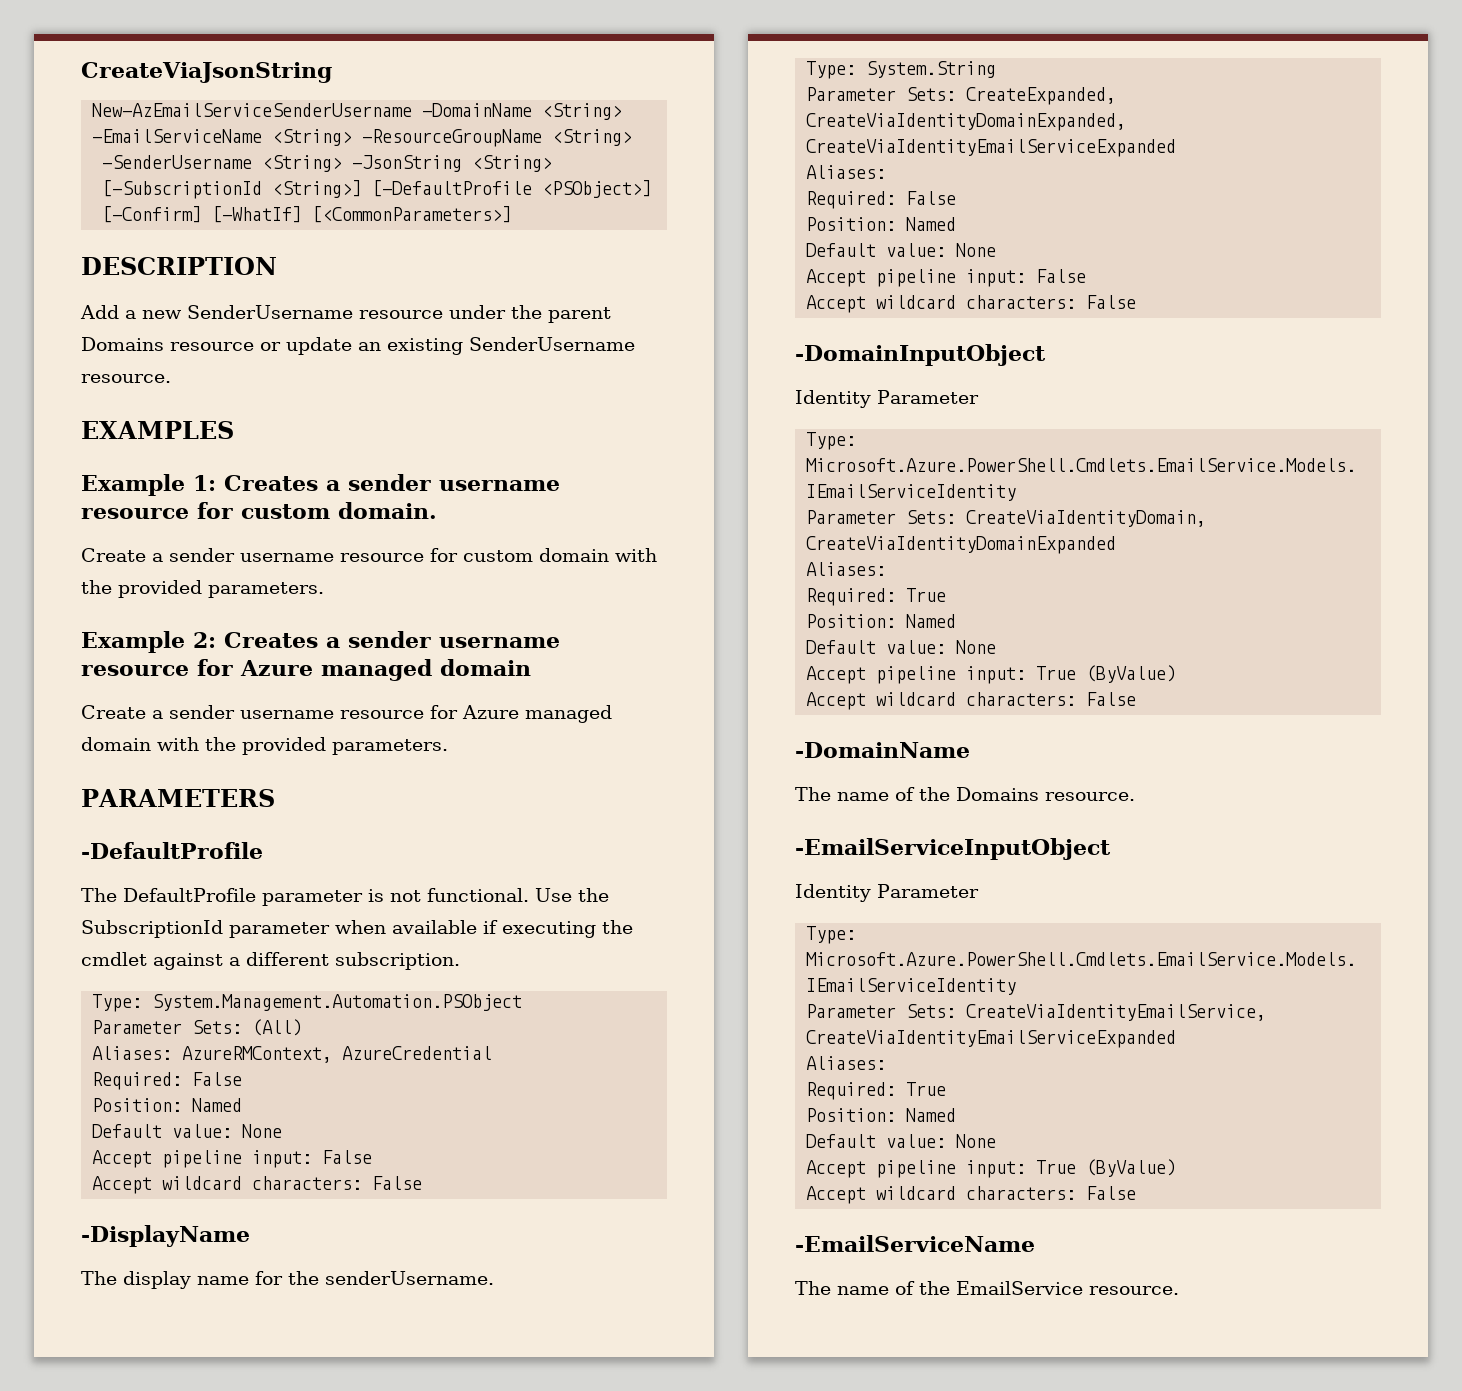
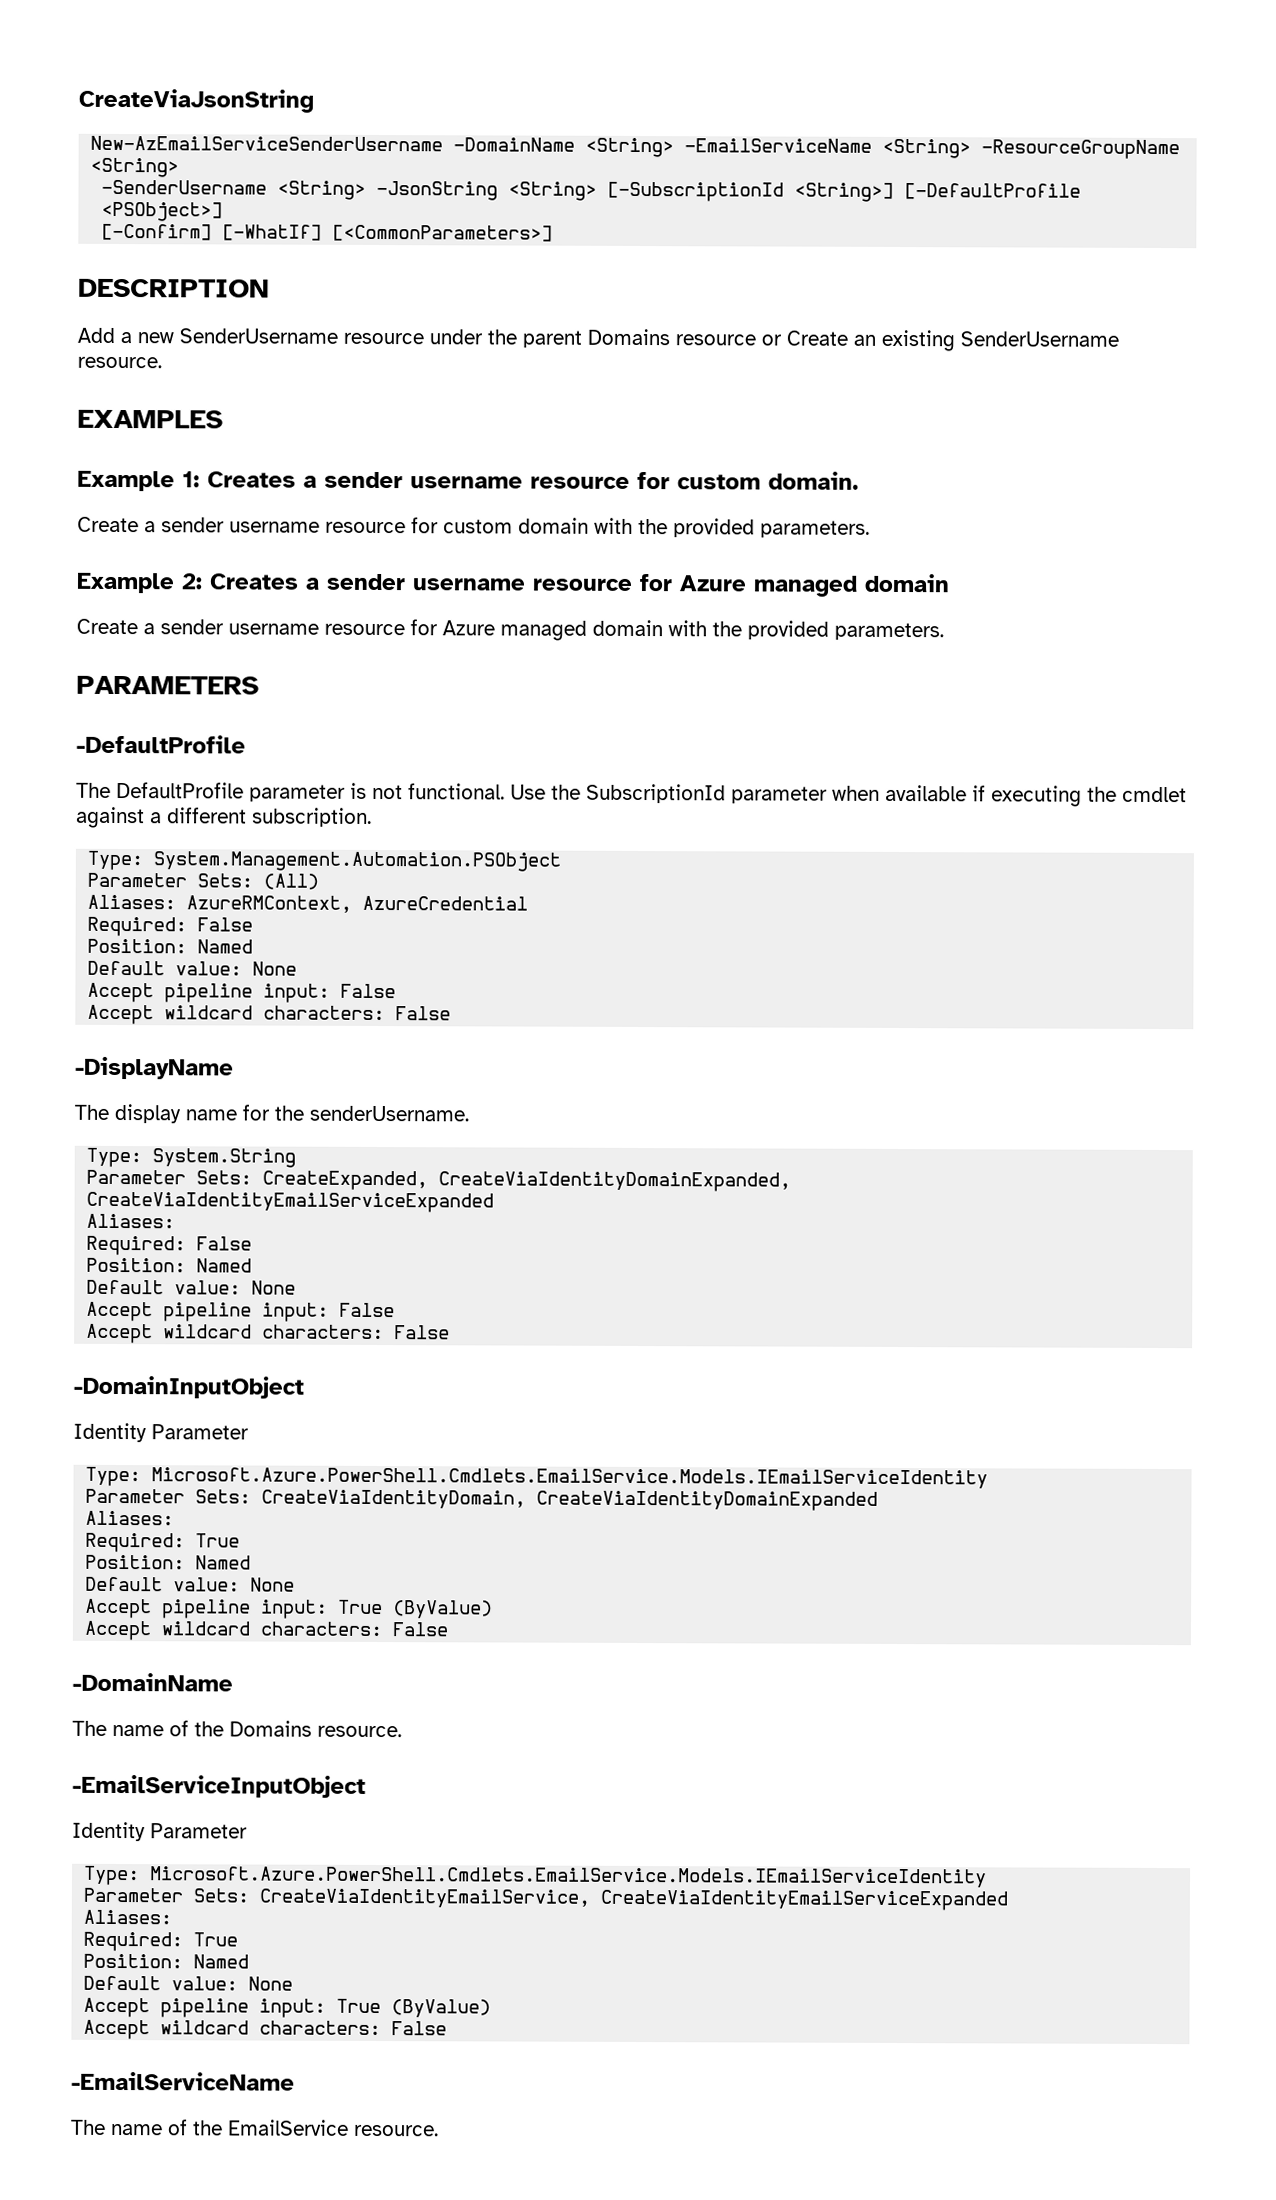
[286,337,352,355] update -> [786,330,848,346] Create

